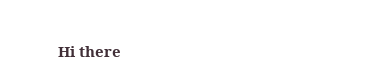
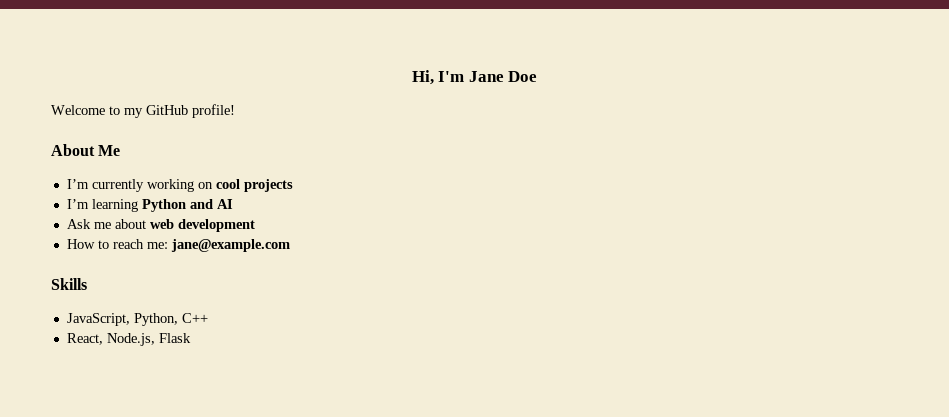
[58,46,122,57] Hi there -> [411,70,538,85] [51,104,235,118] [51,144,121,156] [66,179,293,192] [66,199,233,212] [66,219,255,232] [66,239,290,252] [51,278,87,290] [66,313,208,326] [66,333,191,346] Hi, I'm Jane Doe // Welcome to my GitHub profile! // About Me // I’m currently working on cool projects // I’m learning Python and AI // Ask me about web development // How to reach me: jane@example.com // Skills // JavaScript, Python, C++ // React, Node.js, Flask

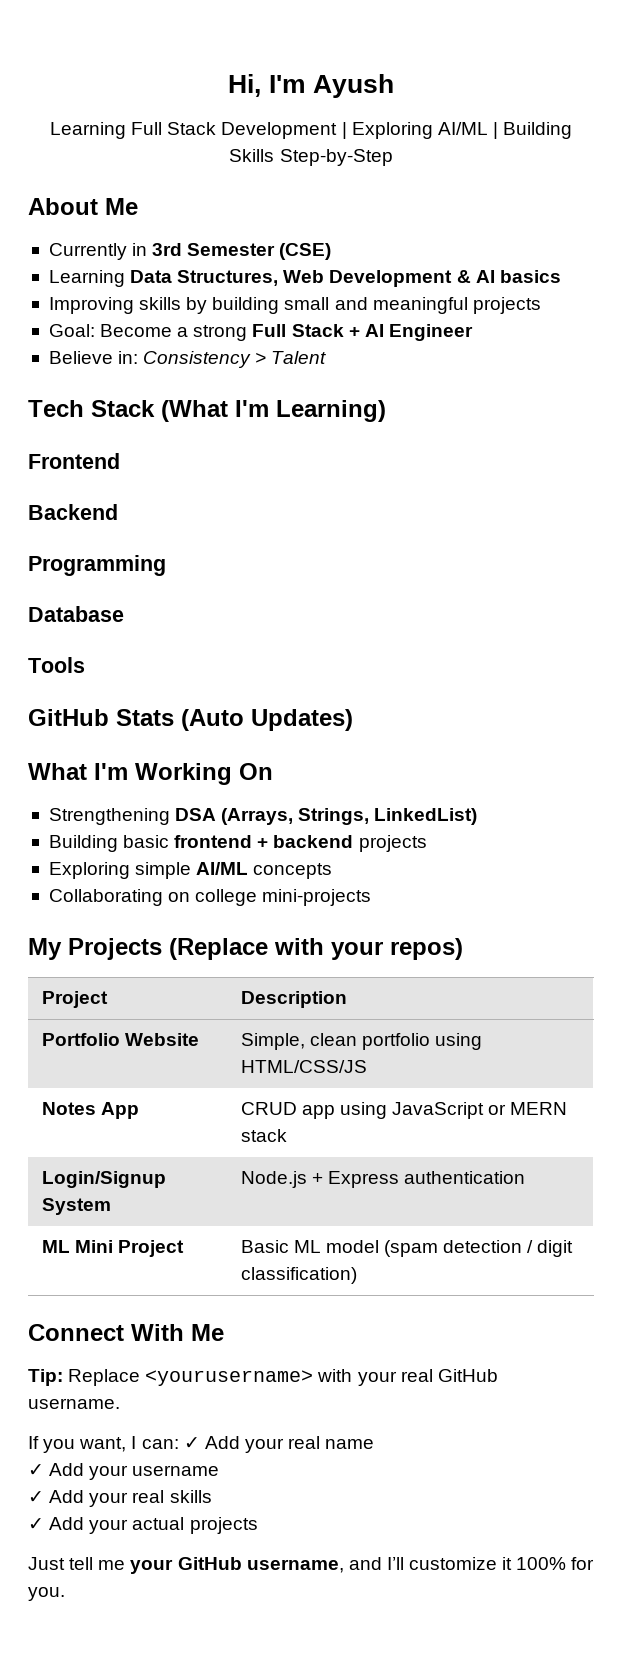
[468,71,538,82] [51,104,235,118] [51,144,121,156] [66,179,293,192] [66,199,233,212] [66,219,255,232] [66,239,290,252] [51,278,87,290] [66,313,208,326] [66,333,191,346] Jane Doe // Welcome to my GitHub profile! // About Me // I’m currently working on cool projects // I’m learning Python and AI // Ask me about web development // How to reach me: jane@example.com // Skills // JavaScript, Python, C++ // React, Node.js, Flask -> [312,74,394,98] [49,122,573,139] [229,149,393,166] [28,198,138,215] [48,243,332,260] [48,270,561,287] [48,297,541,314] [48,324,473,341] [48,351,327,368] [28,400,386,422] [28,453,120,469] [28,504,118,520] [28,555,166,576] [28,606,124,622] [28,657,85,673] [28,709,353,731] [28,763,273,785] [48,808,478,825] [48,835,427,852] [48,862,333,879] [48,889,372,906] [28,938,463,960] [41,991,108,1008] [240,991,347,1008] [41,1033,199,1046] [240,1033,483,1050] [240,1060,367,1073] [41,1102,139,1119] [240,1102,568,1119] [240,1129,287,1142] [41,1171,166,1188] [41,1198,111,1215] [240,1171,526,1188] [41,1240,184,1257] [240,1240,574,1257] [240,1267,357,1284] [28,1324,224,1341] [28,1369,498,1386] [28,1398,120,1409] [28,1436,375,1453] [28,1463,220,1480] [28,1490,212,1507] [28,1517,258,1534] [28,1557,595,1574] [28,1587,65,1601] Ayush // Learning Full Stack Development | Exploring AI/ML | Building Skills Step-by-Step // About Me // Currently in 3rd Semester (CSE) // Learning Data Structures, Web Development & AI basics // Improving skills by building small and meaningful projects // Goal: Become a strong Full Stack + AI Engineer // Believe in: Consistency > Talent // Tech Stack (What I'm Learning) // Frontend // Backend // Programming // Database // Tools // GitHub Stats (Auto Updates) // What I'm Working On // Strengthening DSA (Arrays, Strings, LinkedList) // Building basic frontend + backend projects // Exploring simple AI/ML concepts // Collaborating on college mini-projects // My Projects (Replace with your repos) // Project | Description // Portfolio Website | Simple, clean portfolio using HTML/CSS/JS // Notes App | CRUD app using JavaScript or MERN stack // Login/Signup System | Node.js + Express authentication // ML Mini Project | Basic ML model (spam detection / digit classification) // Connect With Me // Tip: Replace <yourusername> with your real GitHub username. // If you want, I can: ✓ Add your real name // ✓ Add your username // ✓ Add your real skills // ✓ Add your actual projects // Just tell me your GitHub username, and I’ll customize it 100% for you.

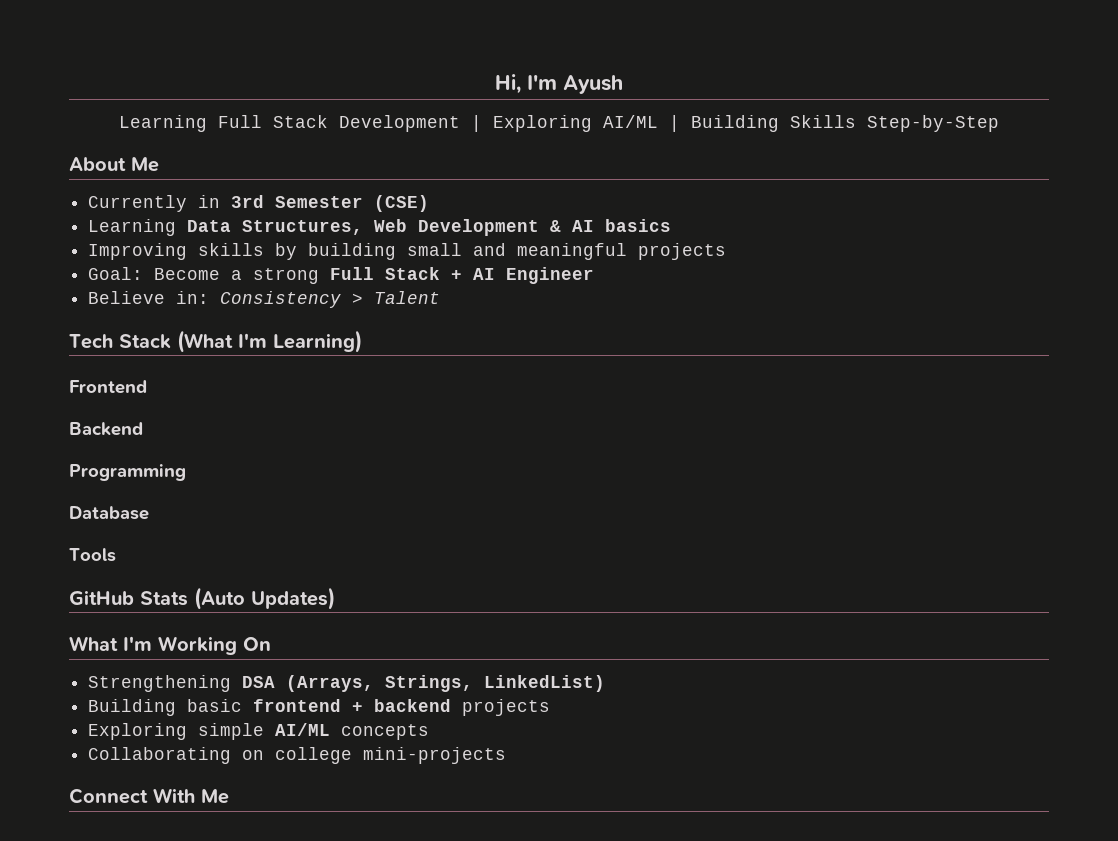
[28,938,463,960] [41,991,108,1008] [240,991,347,1008] [41,1033,199,1046] [240,1033,483,1050] [240,1060,367,1073] [41,1102,139,1119] [240,1102,568,1119] [240,1129,287,1142] [41,1171,166,1188] [41,1198,111,1215] [240,1171,526,1188] [41,1240,184,1257] [240,1240,574,1257] [240,1267,357,1284] [28,1324,224,1341] [28,1369,498,1386] [28,1398,120,1409] [28,1436,375,1453] [28,1463,220,1480] [28,1490,212,1507] [28,1517,258,1534] [28,1557,595,1574] [28,1587,65,1601] My Projects (Replace with your repos) // Project | Description // Portfolio Website | Simple, clean portfolio using HTML/CSS/JS // Notes App | CRUD app using JavaScript or MERN stack // Login/Signup System | Node.js + Express authentication // ML Mini Project | Basic ML model (spam detection / digit classification) // Connect With Me // Tip: Replace <yourusername> with your real GitHub username. // If you want, I can: ✓ Add your real name // ✓ Add your username // ✓ Add your real skills // ✓ Add your actual projects // Just tell me your GitHub username, and I’ll customize it 100% for you. -> [69,788,229,804] Connect With Me

